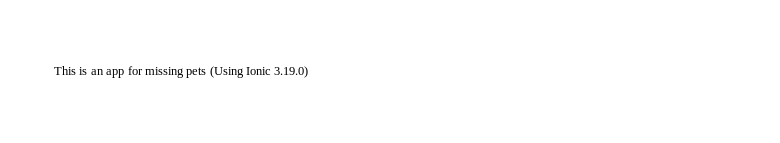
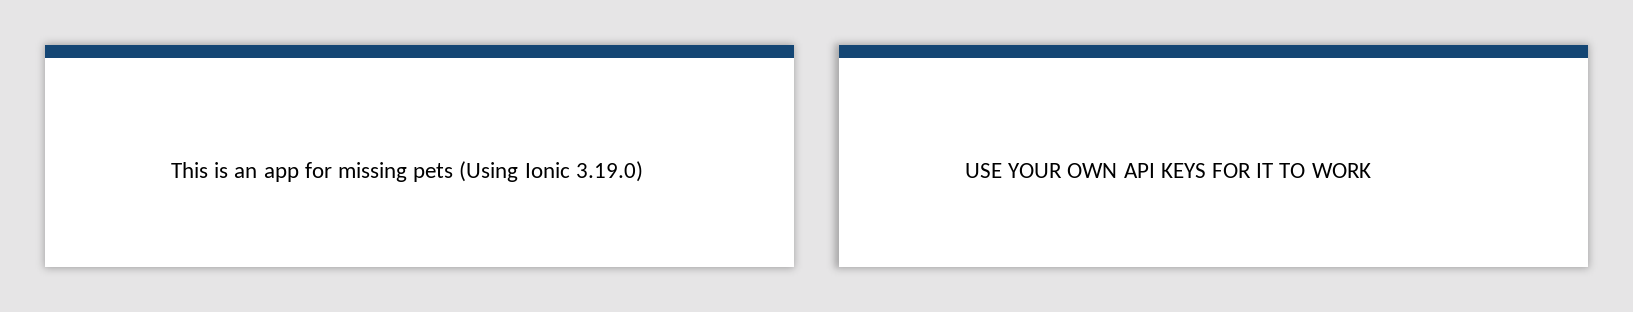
(309, 72) none -> [965,163,1371,178] // USE YOUR OWN API KEYS FOR IT TO WORK

